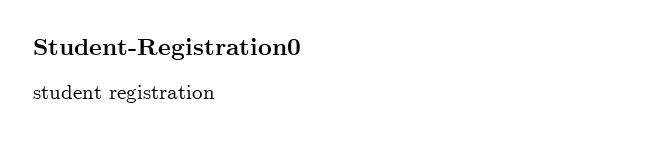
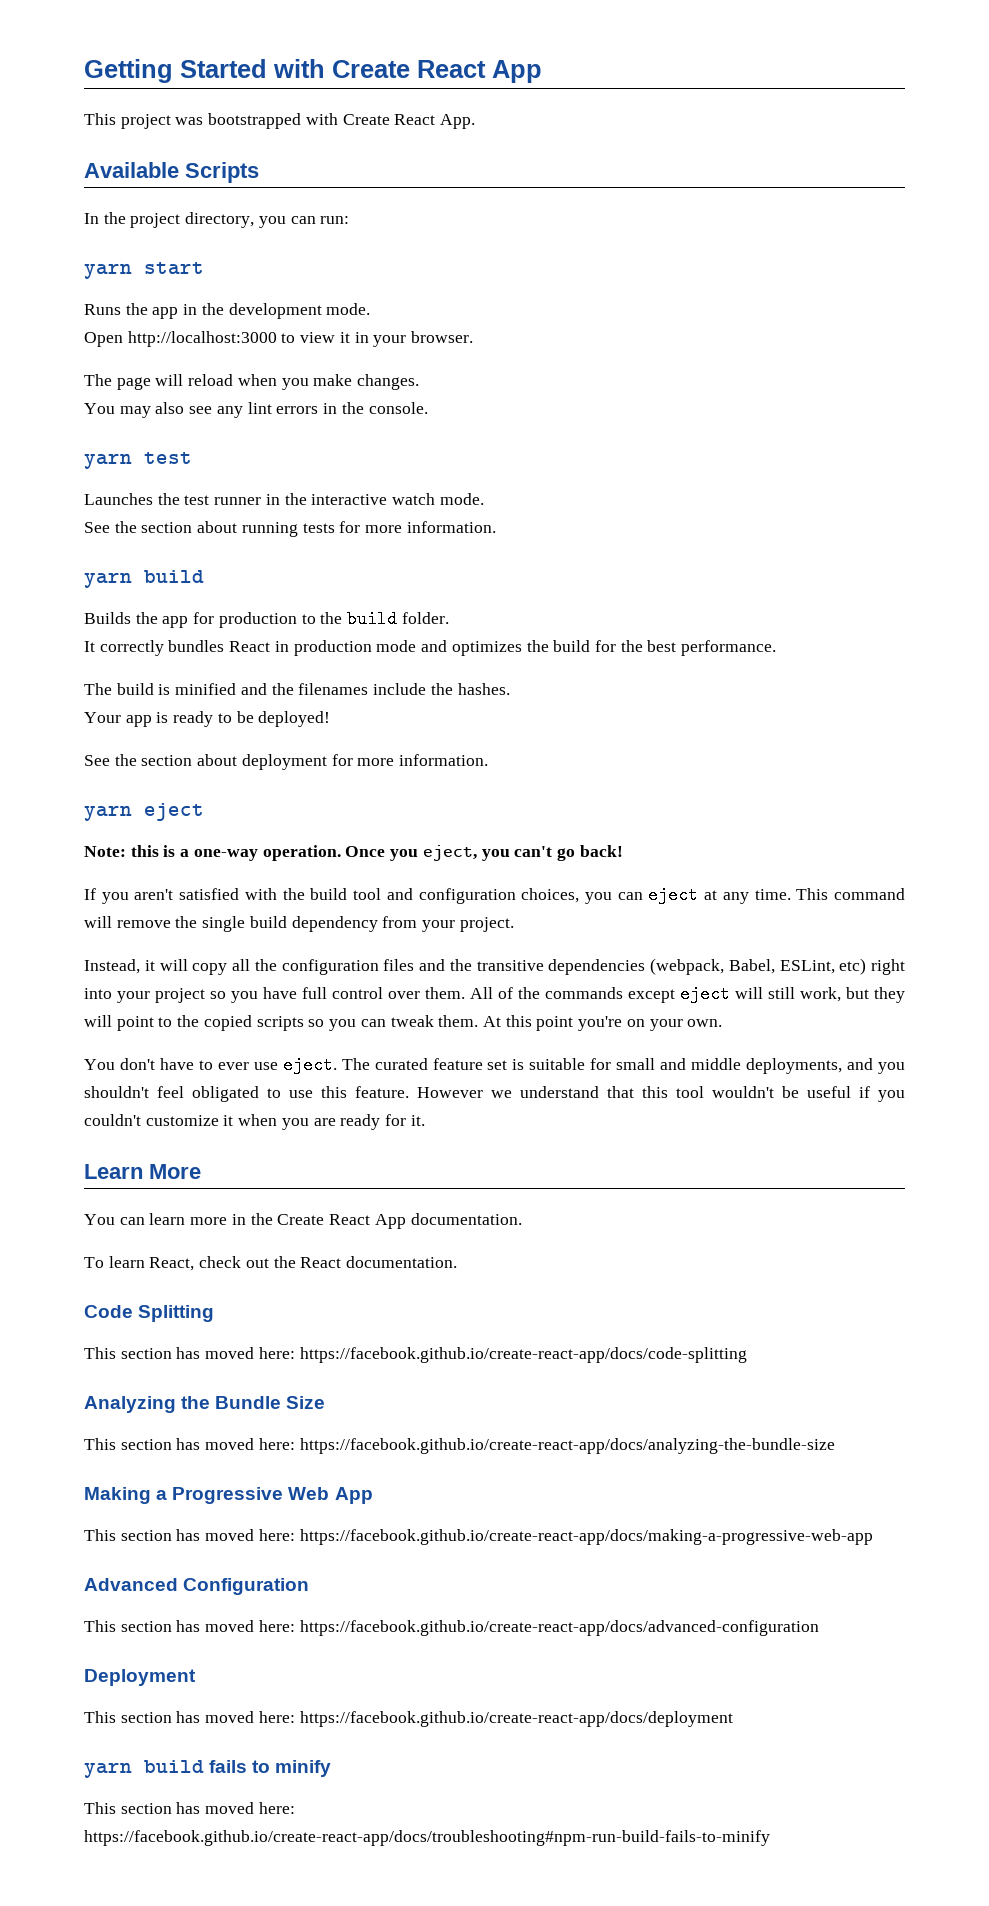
[33,38,301,60] [33,85,215,103] Student-Registration0 // student registration -> [84,59,542,83] [84,113,476,129] [84,162,259,183] [84,212,350,228] [84,262,204,279] [84,303,371,319] [84,331,474,347] [84,374,420,390] [84,402,428,418] [84,452,192,469] [84,493,484,505] [84,521,496,537] [84,570,204,588] [84,610,449,628] [84,640,777,656] [84,683,510,695] [84,711,331,727] [84,754,489,770] [84,803,204,821] [84,845,623,861] [84,886,905,904] [84,916,514,932] [84,958,905,975] [84,985,905,1003] [84,1015,723,1031] [84,1056,905,1074] [84,1086,905,1102] [84,1114,425,1130] [84,1164,201,1179] [84,1213,522,1229] [84,1256,458,1271] [84,1305,215,1322] [84,1347,747,1363] [84,1396,326,1413] [84,1438,835,1454] [84,1487,373,1504] [84,1529,873,1545] [84,1578,310,1595] [84,1620,819,1636] [84,1669,196,1686] [84,1711,733,1727] [84,1760,332,1778] [84,1802,295,1814] [84,1830,770,1846] Getting Started with Create React App // This project was bootstrapped with Create React App. // Available Scripts // In the project directory, you can run: // yarn start // Runs the app in the development mode. // Open http://localhost:3000 to view it in your browser. // The page will reload when you make changes. // You may also see any lint errors in the console. // yarn test // Launches the test runner in the interactive watch mode. // See the section about running tests for more information. // yarn build // Builds the app for production to the build folder. // It correctly bundles React in production mode and optimizes the build for the best performance. // The build is minified and the filenames include the hashes. // Your app is ready to be deployed! // See the section about deployment for more information. // yarn eject // Note: this is a one-way operation. Once you eject, you can't go back! // If you aren't satisfied with the build tool and configuration choices, you can eject at any time. This command will remove the single build dependency from your project. // Instead, it will copy all the configuration files and the transitive dependencies (webpack, Babel, ESLint, etc) right into your project so you have full control over them. All of the commands except eject will still work, but they will point to the copied scripts so you can tweak them. At this point you're on your own. // You don't have to ever use eject. The curated feature set is suitable for small and middle deployments, and you shouldn't feel obligated to use this feature. However we understand that this tool wouldn't be useful if you couldn't customize it when you are ready for it. // Learn More // You can learn more in the Create React App documentation. // To learn React, check out the React documentation. // Code Splitting // This section has moved here: https://facebook.github.io/create-react-app/docs/code-splitting // Analyzing the Bundle Size // This section has moved here: https://facebook.github.io/create-react-app/docs/analyzing-the-bundle-size // Making a Progressive Web App // This section has moved here: https://facebook.github.io/create-react-app/docs/making-a-progressive-web-app // Advanced Configuration // This section has moved here: https://facebook.github.io/create-react-app/docs/advanced-configuration // Deployment // This section has moved here: https://facebook.github.io/create-react-app/docs/deployment // yarn build fails to minify // This section has moved here: https://facebook.github.io/create-react-app/docs/troubleshooting#npm-run-build-fails-to-minify

